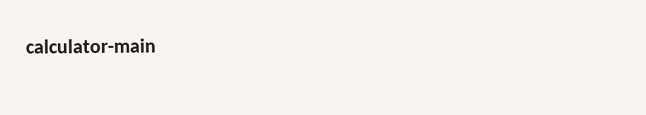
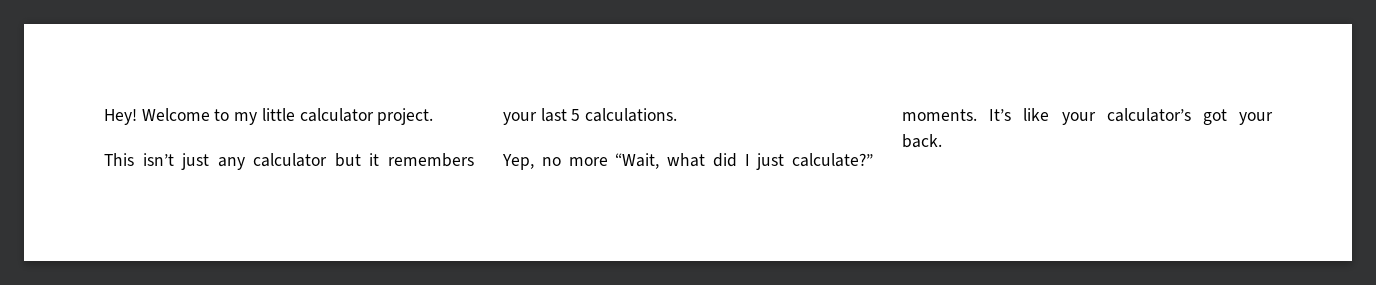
[25,38,156,54] calculator-main -> [104,108,434,125] [104,153,474,170] [503,108,678,125] [502,153,873,170] [902,108,1273,125] [902,134,942,148] Hey! Welcome to my little calculator project. // This isn’t just any calculator but it remembers your last 5 calculations. // Yep, no more “Wait, what did I just calculate?” moments. It’s like your calculator’s got your back.

